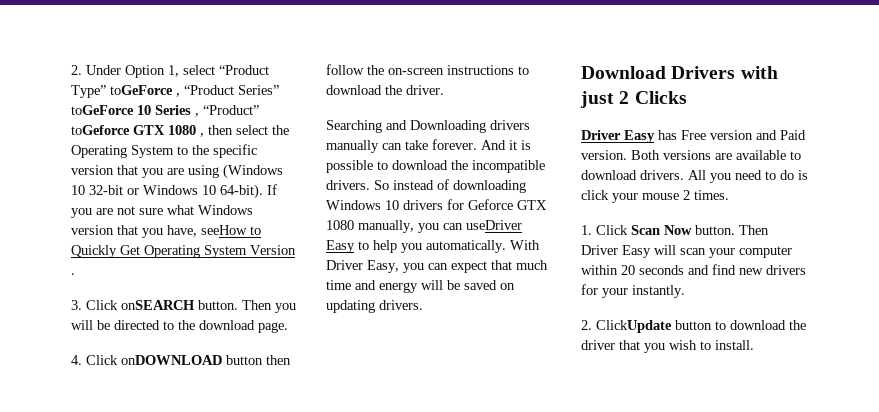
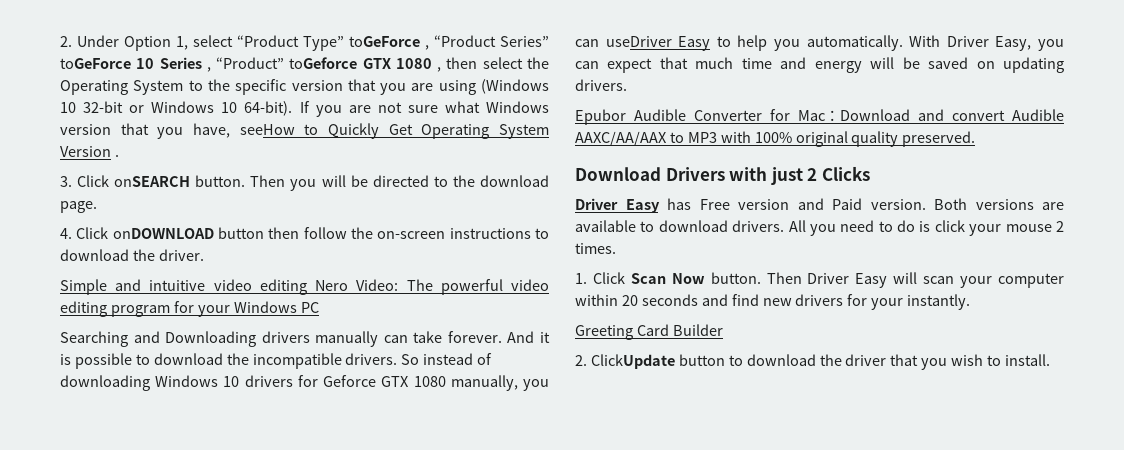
(444, 90) none -> [60,279,549,295] [60,301,319,317] // Simple and intuitive video editing Nero Video: The powerful video editing program for your Windows PC
(423, 305) none -> [575,109,1064,125] [575,131,976,147] // Epubor Audible Converter for Mac：Download and convert Audible AAXC/AA/AAX to MP3 with 100% original quality preserved.
(685, 291) none -> [575,324,723,340] // Greeting Card Builder

